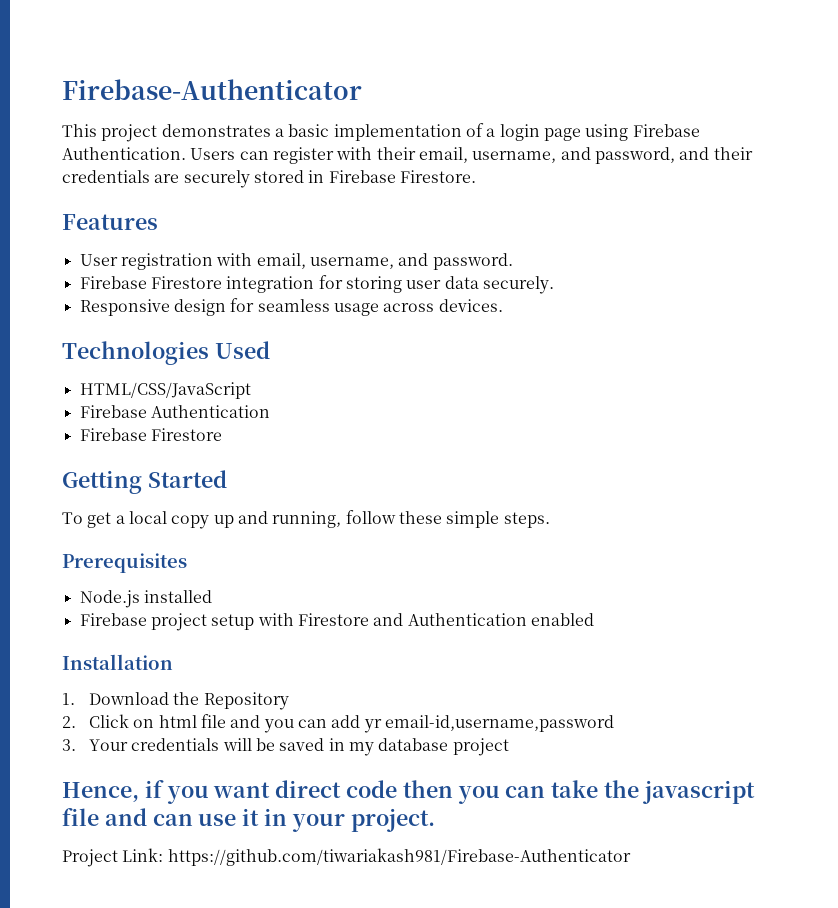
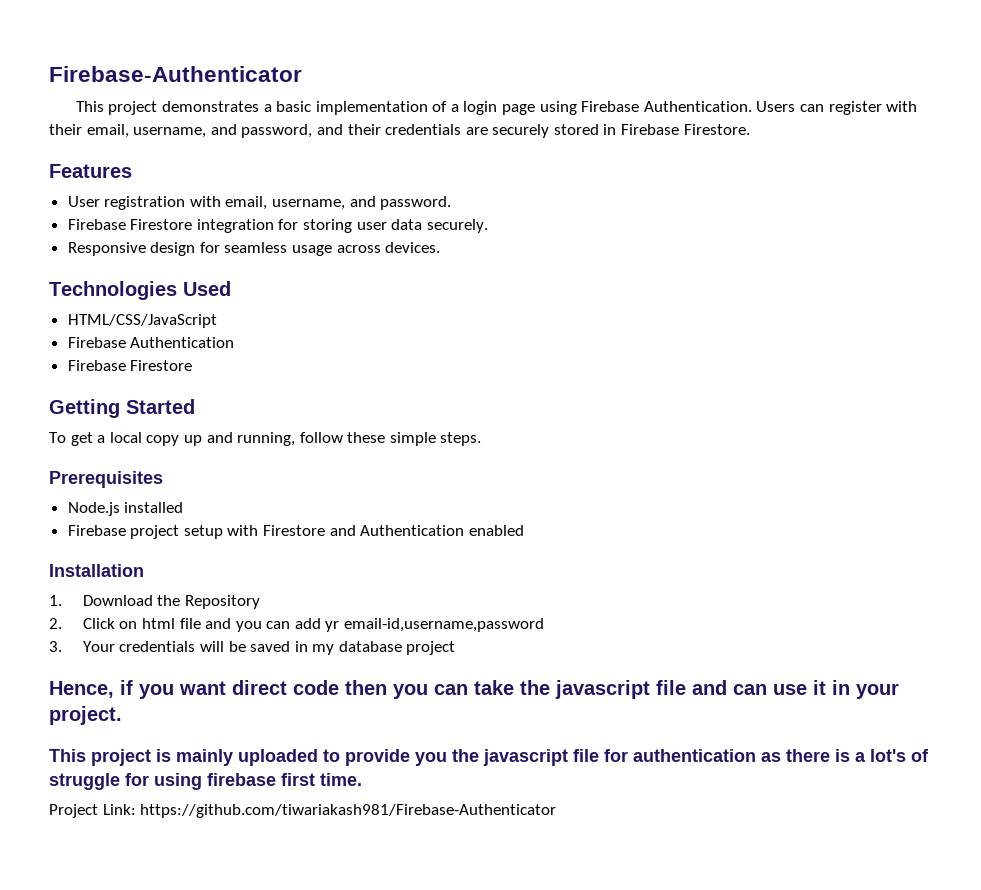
(435, 820) none -> [49,749,929,766] [49,773,362,790] // This project is mainly uploaded to provide you the javascript file for authentication as there is a lot's of struggle for using firebase first time.

